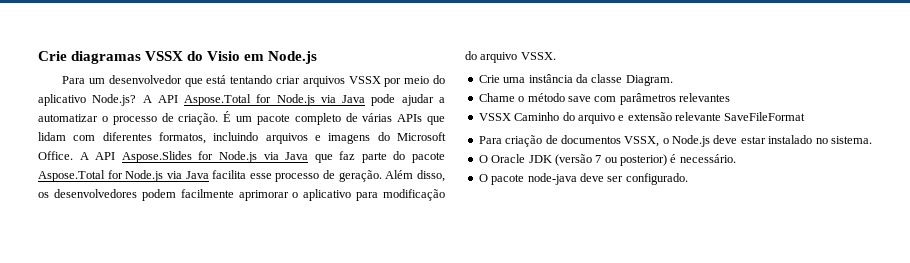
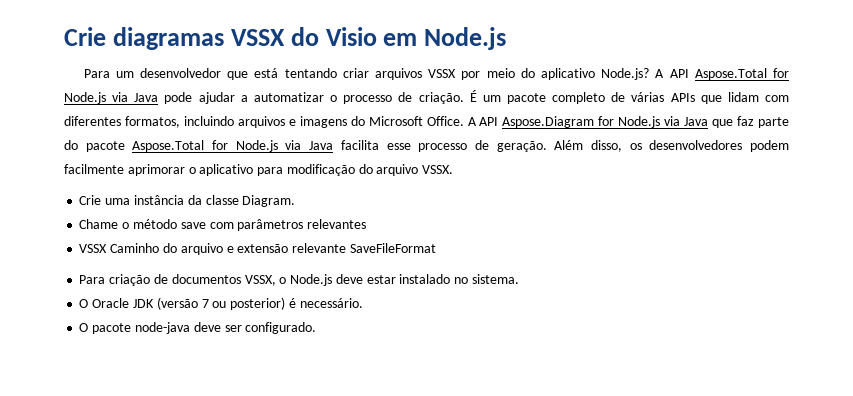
[121,151,192,163] Aspose.Slides -> [502,116,595,128] Aspose.Diagram

